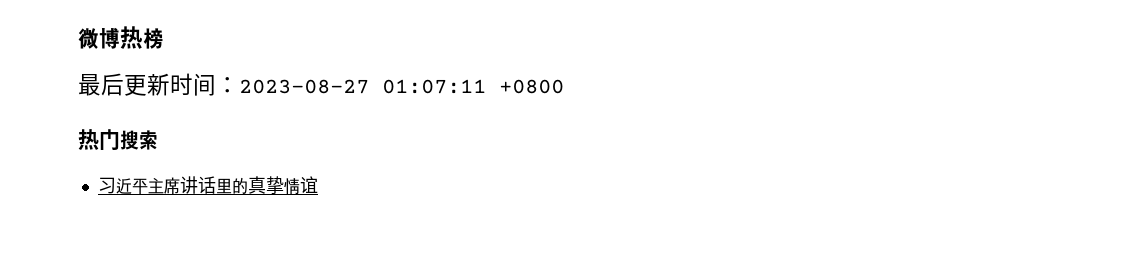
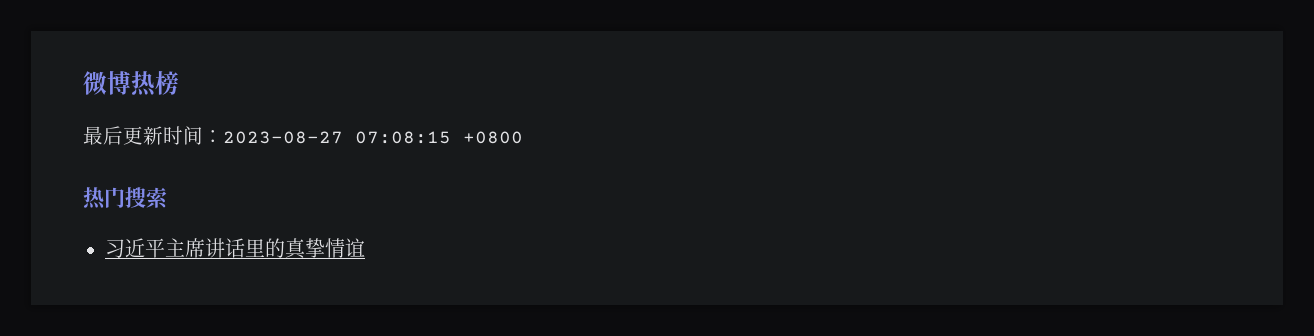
[382,79,486,94] 01:07:11 -> [355,131,451,144] 07:08:15

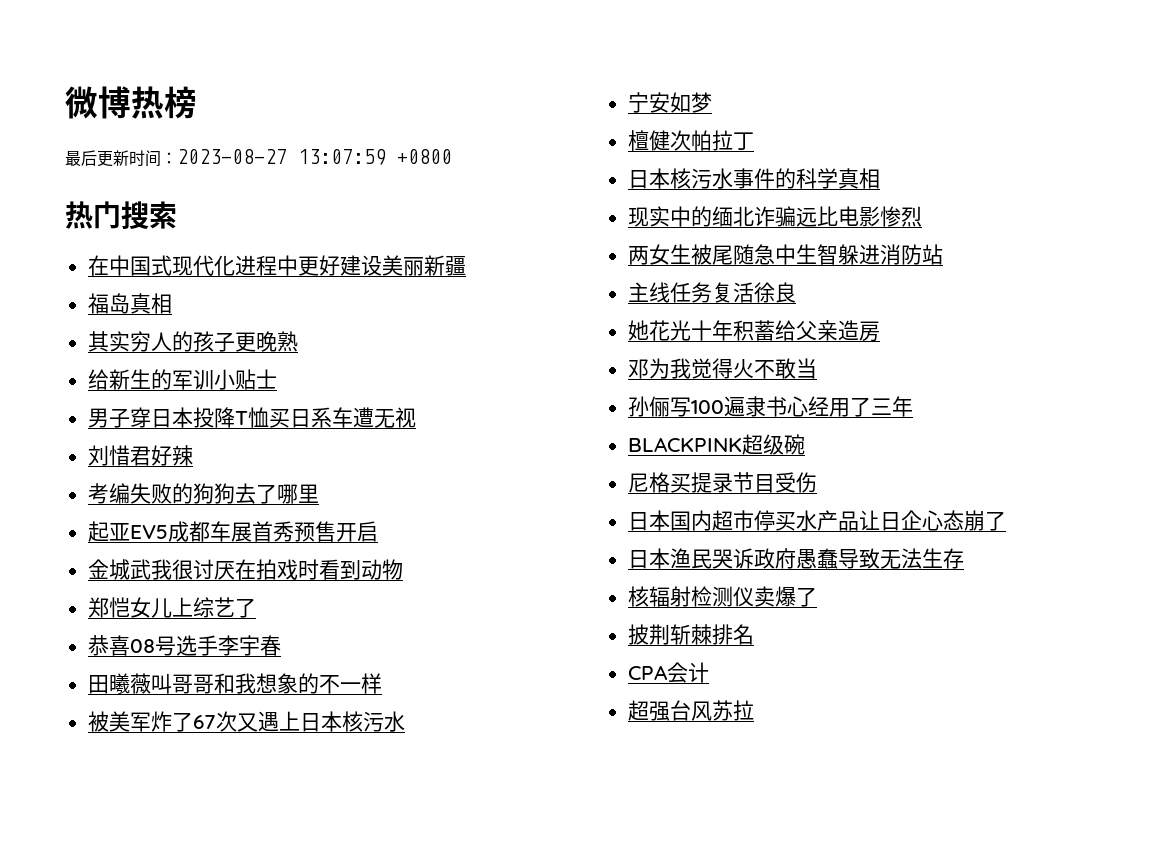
[355,131,451,144] 07:08:15 -> [298,149,386,165] 13:07:59
[105,238,365,259] 习近平主席讲话里的真挚情谊 -> [88,255,467,276] [88,293,173,314] [88,331,299,352] [88,369,278,390] [88,407,417,428] [88,445,194,466] [88,483,320,504] [88,521,379,542] [88,559,404,580] [88,597,257,618] [88,635,282,656] [88,673,383,694] [88,711,406,732] [628,92,713,113] [628,130,755,151] [628,168,881,189] [628,206,923,227] [628,244,944,265] [628,282,797,303] [628,320,881,342] [628,358,818,379] [628,396,914,417] [628,434,806,455] [628,472,818,493] [628,510,1007,531] [628,548,965,569] [628,586,818,607] [628,624,755,645] [628,662,710,683] [628,700,755,721] 在中国式现代化进程中更好建设美丽新疆 // 福岛真相 // 其实穷人的孩子更晚熟 // 给新生的军训小贴士 // 男子穿日本投降T恤买日系车遭无视 // 刘惜君好辣 // 考编失败的狗狗去了哪里 // 起亚EV5成都车展首秀预售开启 // 金城武我很讨厌在拍戏时看到动物 // 郑恺女儿上综艺了 // 恭喜08号选手李宇春 // 田曦薇叫哥哥和我想象的不一样 // 被美军炸了67次又遇上日本核污水 // 宁安如梦 // 檀健次帕拉丁 // 日本核污水事件的科学真相 // 现实中的缅北诈骗远比电影惨烈 // 两女生被尾随急中生智躲进消防站 // 主线任务复活徐良 // 她花光十年积蓄给父亲造房 // 邓为我觉得火不敢当 // 孙俪写100遍隶书心经用了三年 // BLACKPINK超级碗 // 尼格买提录节目受伤 // 日本国内超市停买水产品让日企心态崩了 // 日本渔民哭诉政府愚蠢导致无法生存 // 核辐射检测仪卖爆了 // 披荆斩棘排名 // CPA会计 // 超强台风苏拉

